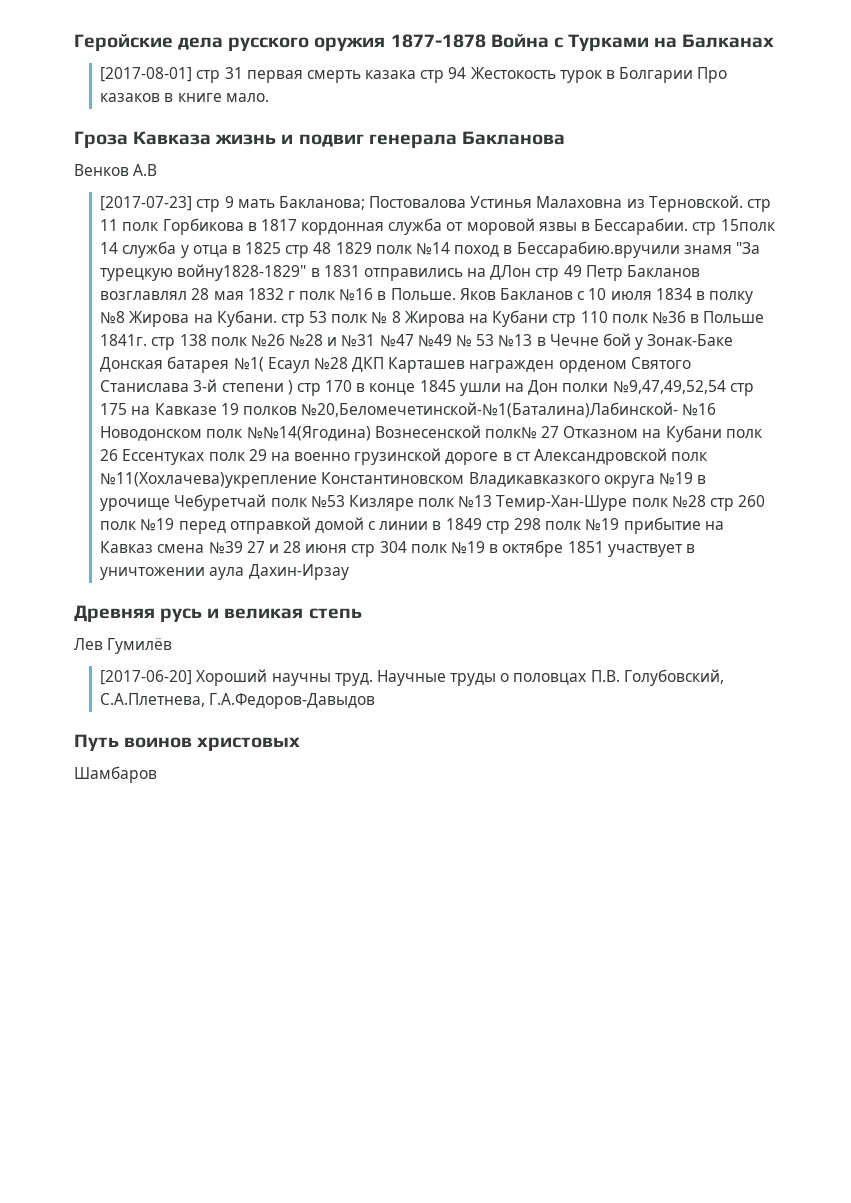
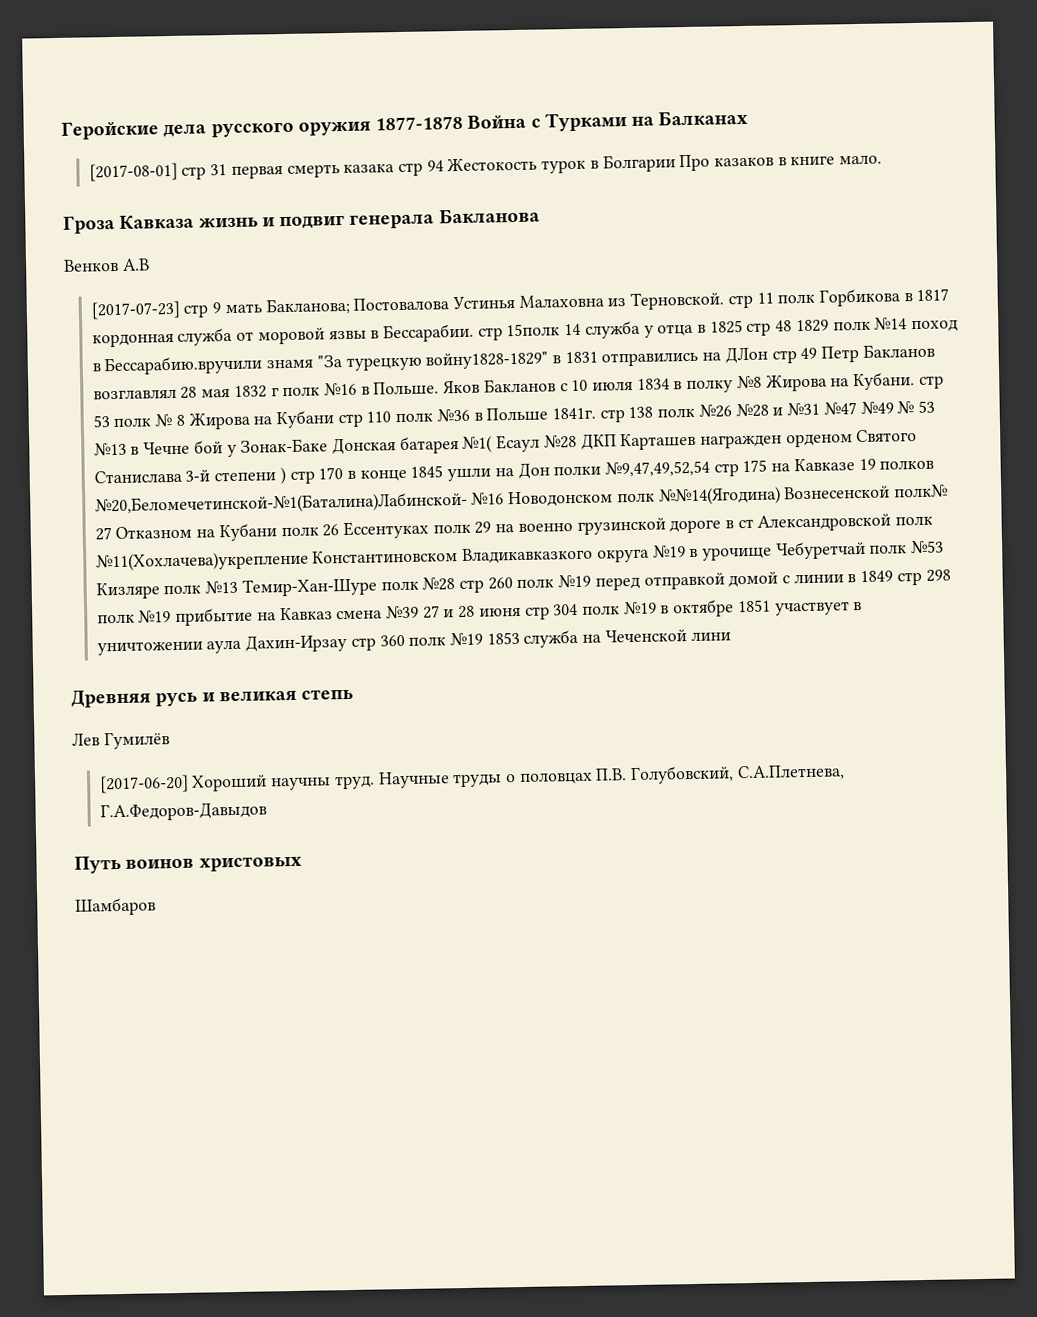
(349, 572) none -> [350,629,731,651] стр 360 полк №19 1853 служба на Чеченской лини

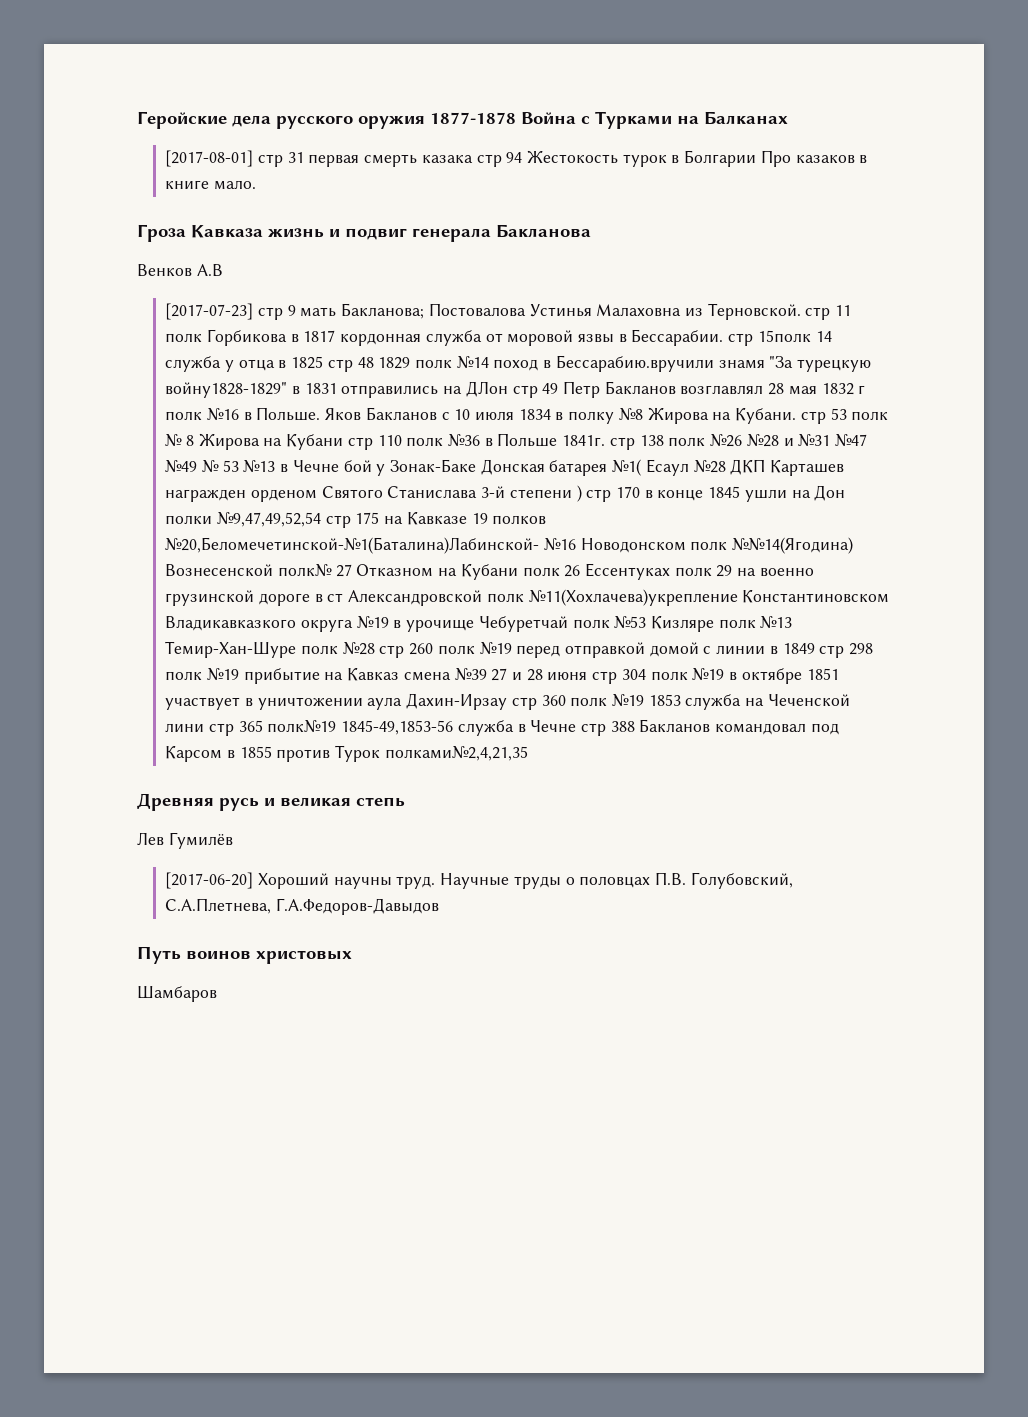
(731, 636) none -> [208,719,839,736] [165,745,528,762] стр 365 полк№19 1845-49,1853-56 служба в Чечне стр 388 Бакланов командовал под Карсом в 1855 против Турок полками№2,4,21,35

